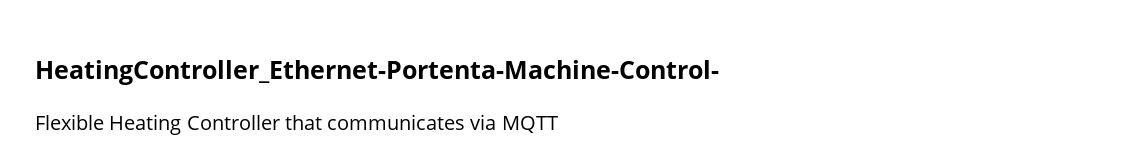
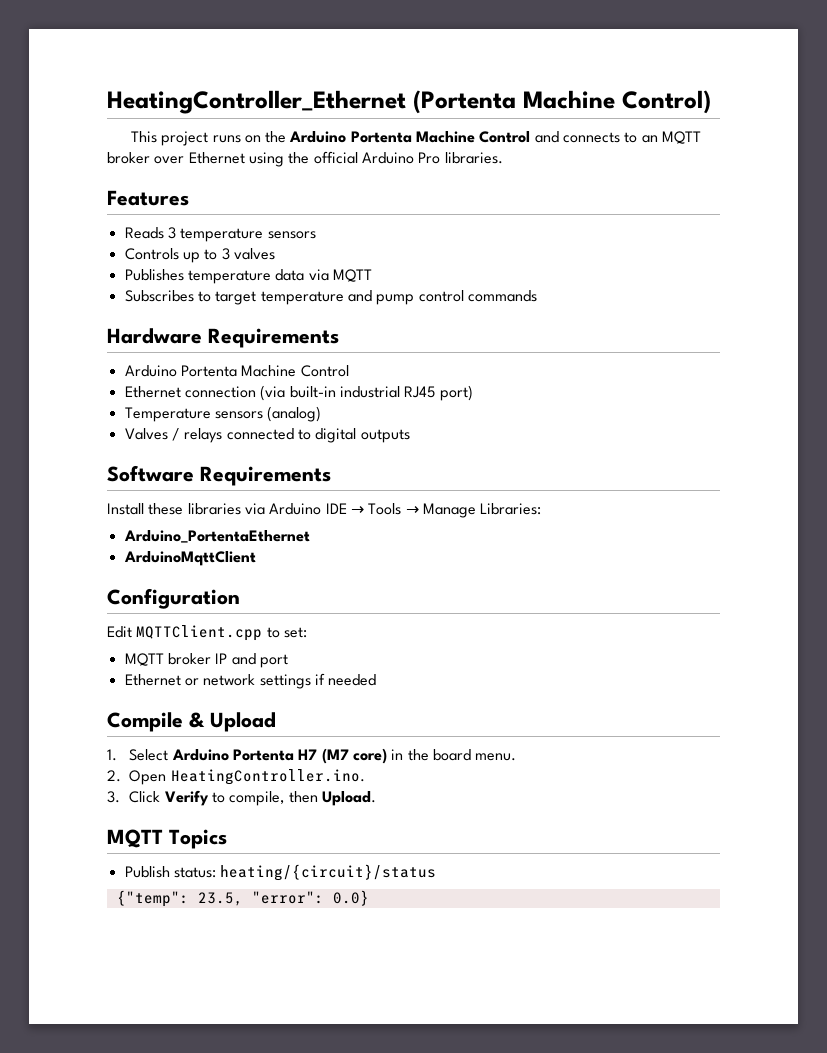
[35,60,719,85] [35,114,558,135] HeatingController_Ethernet-Portenta-Machine-Control- // Flexible Heating Controller that communicates via MQTT -> [107,90,711,114] [130,131,702,146] [107,151,503,167] [107,190,189,206] [124,227,316,242] [124,248,275,263] [124,269,372,284] [124,290,537,305] [107,328,339,348] [124,365,349,377] [124,385,473,401] [124,406,322,422] [124,428,410,443] [107,465,331,486] [107,503,542,518] [123,530,310,543] [123,551,256,566] [107,588,240,609] [107,625,307,641] [124,653,288,668] [124,673,377,689] [107,712,276,732] [107,748,517,764] [107,769,365,785] [107,790,376,806] [107,829,227,849] [124,864,437,881] [116,890,369,907] HeatingController_Ethernet (Portenta Machine Control) // This project runs on the Arduino Portenta Machine Control and connects to an MQTT broker over Ethernet using the official Arduino Pro libraries. // Features // Reads 3 temperature sensors // Controls up to 3 valves // Publishes temperature data via MQTT // Subscribes to target temperature and pump control commands // Hardware Requirements // Arduino Portenta Machine Control // Ethernet connection (via built-in industrial RJ45 port) // Temperature sensors (analog) // Valves / relays connected to digital outputs // Software Requirements // Install these libraries via Arduino IDE → Tools → Manage Libraries: // Arduino_PortentaEthernet // ArduinoMqttClient // Configuration // Edit MQTTClient.cpp to set: // MQTT broker IP and port // Ethernet or network settings if needed // Compile & Upload // 1. Select Arduino Portenta H7 (M7 core) in the board menu. // 2. Open HeatingController.ino. // 3. Click Verify to compile, then Upload. // MQTT Topics // Publish status: heating/{circuit}/status // {"temp": 23.5, "error": 0.0}

